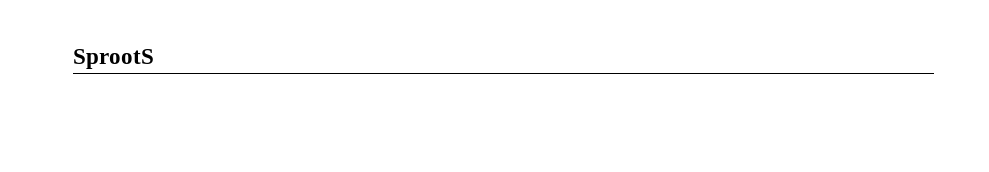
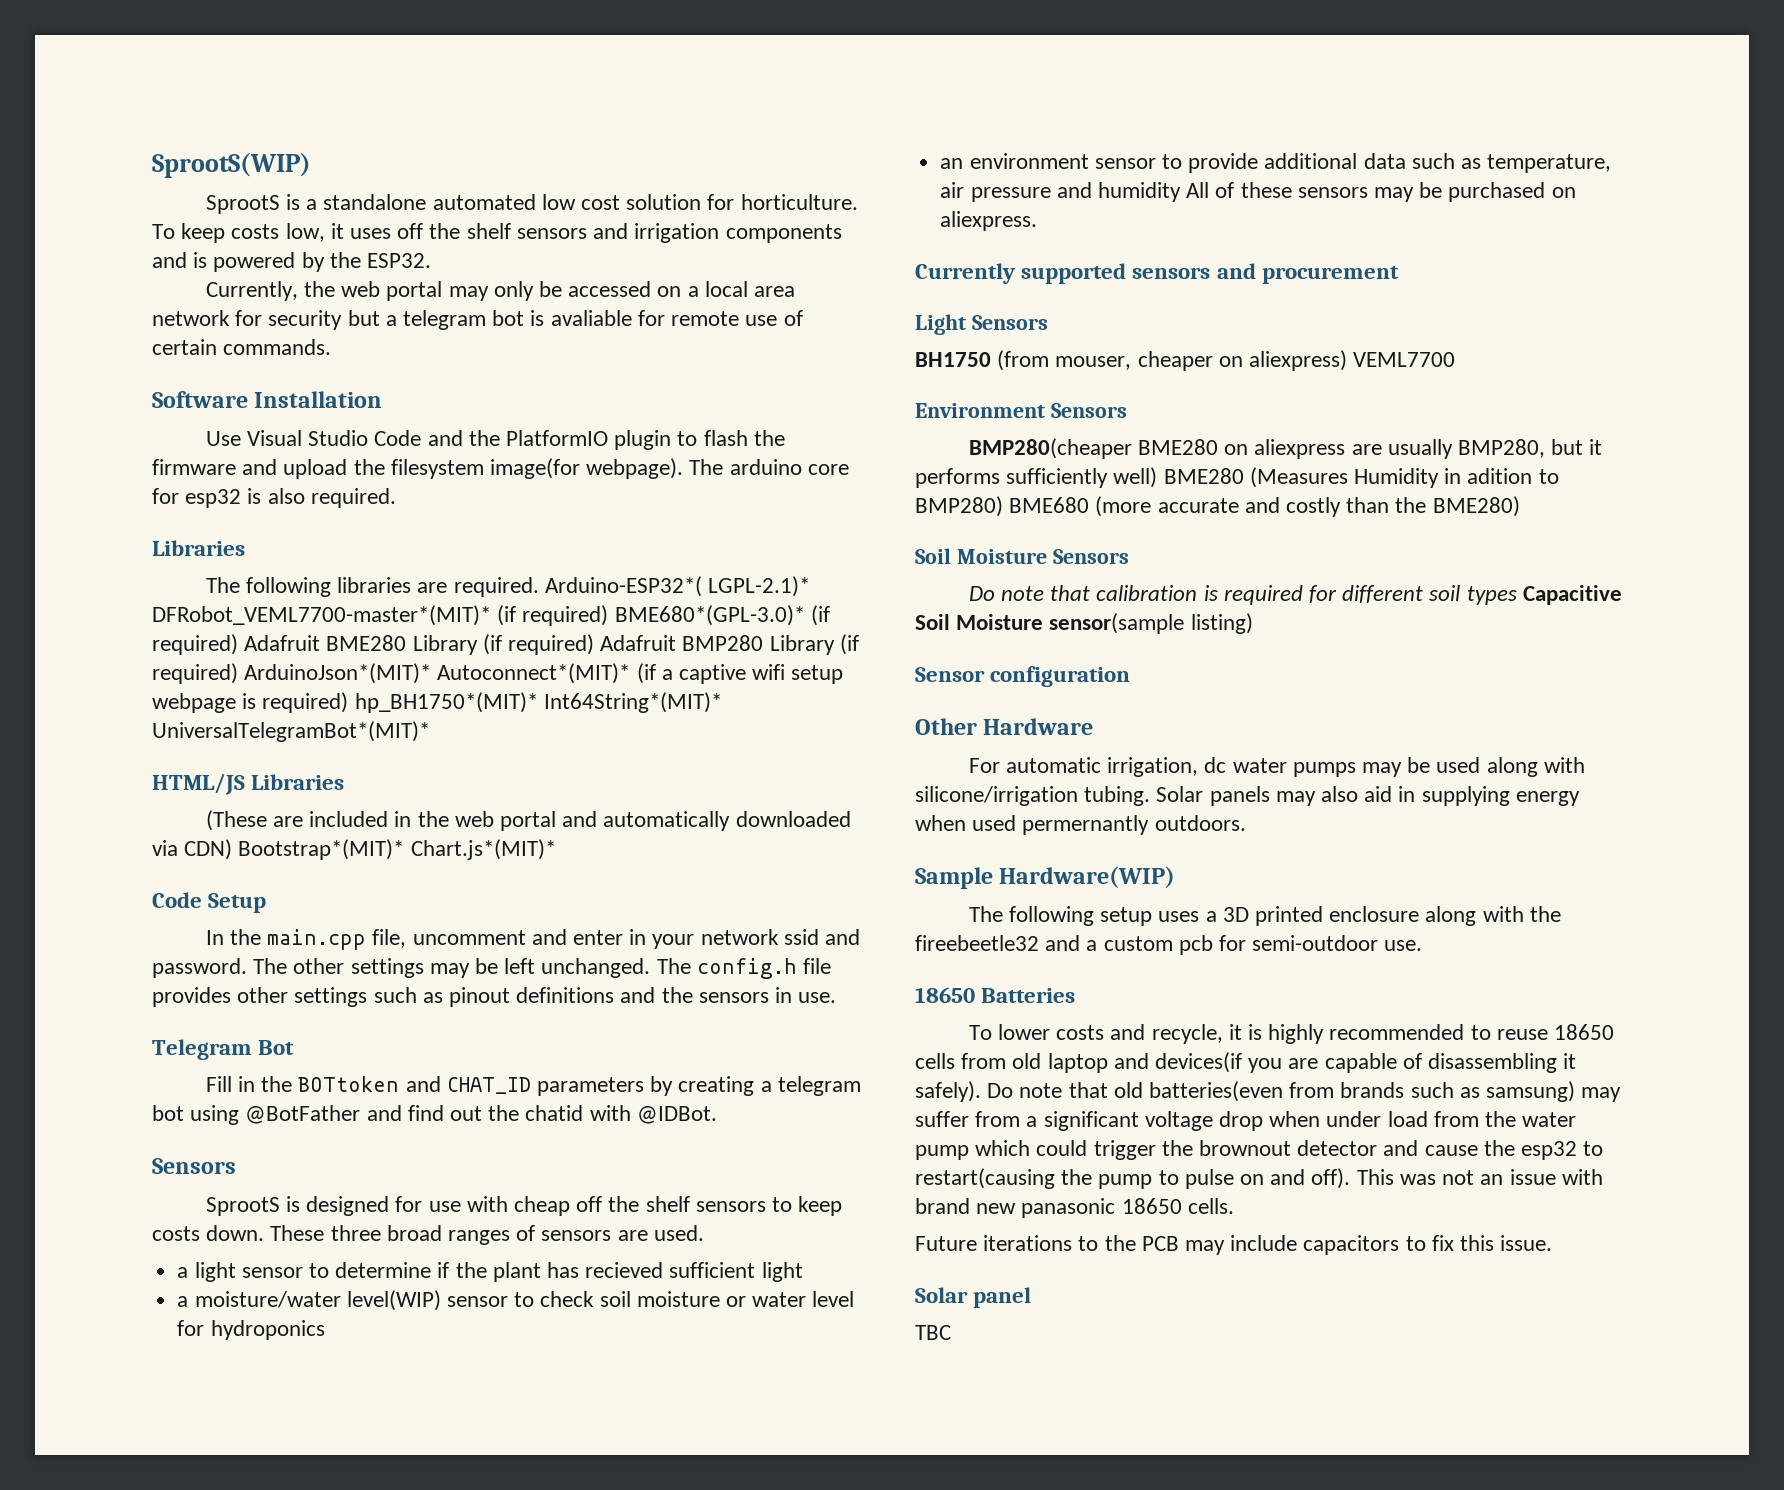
[73,49,154,69] SprootS -> [152,153,311,178] [205,194,858,214] [152,223,842,243] [152,252,432,272] [205,281,796,301] [152,310,803,330] [152,339,332,355] [152,391,383,408] [205,430,785,450] [152,458,849,479] [152,488,396,508] [152,540,245,556] [205,576,810,597] [152,605,830,626] [152,634,859,655] [152,663,844,684] [152,692,722,713] [152,721,430,742] [152,773,345,795] [205,810,851,831] [152,839,556,860] [152,892,267,913] [205,929,861,950] [152,958,832,979] [152,987,837,1007] [152,1039,295,1060] [205,1076,861,1096] [152,1105,717,1125] [152,1158,236,1174] [205,1196,843,1216] [152,1225,704,1245] [177,1262,803,1282] [177,1290,855,1311] [177,1320,325,1340] [940,153,1612,173] [940,182,1576,202] [940,211,1038,231] [915,263,1399,284] [915,314,1048,335] [915,350,1456,371] [915,403,1127,418] [968,438,1603,459] [915,467,1559,488] [915,496,1520,517] [915,548,1129,564] [968,585,1622,605] [915,613,1253,634] [915,666,1131,687] [915,718,1094,735] [968,757,1585,777] [915,786,1580,806] [915,815,1246,835] [915,866,1176,889] [968,906,1561,926] [915,935,1423,955] [915,987,1076,1003] [968,1024,1615,1044] [915,1052,1577,1073] [915,1081,1622,1102] [915,1111,1577,1131] [915,1140,1604,1160] [915,1168,1603,1189] [915,1198,1234,1218] [915,1235,1553,1255] [915,1287,1032,1308] [915,1325,951,1340] SprootS(WIP) // SprootS is a standalone automated low cost solution for horticulture. To keep costs low, it uses off the shelf sensors and irrigation components and is powered by the ESP32. // Currently, the web portal may only be accessed on a local area network for security but a telegram bot is avaliable for remote use of certain commands. // Software Installation // Use Visual Studio Code and the PlatformIO plugin to flash the firmware and upload the filesystem image(for webpage). The arduino core for esp32 is also required. // Libraries // The following libraries are required. Arduino-ESP32*( LGPL-2.1)* DFRobot_VEML7700-master*(MIT)* (if required) BME680*(GPL-3.0)* (if required) Adafruit BME280 Library (if required) Adafruit BMP280 Library (if required) ArduinoJson*(MIT)* Autoconnect*(MIT)* (if a captive wifi setup webpage is required) hp_BH1750*(MIT)* Int64String*(MIT)* UniversalTelegramBot*(MIT)* // HTML/JS Libraries // (These are included in the web portal and automatically downloaded via CDN) Bootstrap*(MIT)* Chart.js*(MIT)* // Code Setup // In the main.cpp file, uncomment and enter in your network ssid and password. The other settings may be left unchanged. The config.h file provides other settings such as pinout definitions and the sensors in use. // Telegram Bot // Fill in the BOTtoken and CHAT_ID parameters by creating a telegram bot using @BotFather and find out the chatid with @IDBot. // Sensors // SprootS is designed for use with cheap off the shelf sensors to keep costs down. These three broad ranges of sensors are used. // a light sensor to determine if the plant has recieved sufficient light // a moisture/water level(WIP) sensor to check soil moisture or water level for hydroponics // an environment sensor to provide additional data such as temperature, air pressure and humidity All of these sensors may be purchased on aliexpress. // Currently supported sensors and procurement // Light Sensors // BH1750 (from mouser, cheaper on aliexpress) VEML7700 // Environment Sensors // BMP280(cheaper BME280 on aliexpress are usually BMP280, but it performs sufficiently well) BME280 (Measures Humidity in adition to BMP280) BME680 (more accurate and costly than the BME280) // Soil Moisture Sensors // Do note that calibration is required for different soil types Capacitive Soil Moisture sensor(sample listing) // Sensor configuration // Other Hardware // For automatic irrigation, dc water pumps may be used along with silicone/irrigation tubing. Solar panels may also aid in supplying energy when used permernantly outdoors. // Sample Hardware(WIP) // The following setup uses a 3D printed enclosure along with the fireebeetle32 and a custom pcb for semi-outdoor use. // 18650 Batteries // To lower costs and recycle, it is highly recommended to reuse 18650 cells from old laptop and devices(if you are capable of disassembling it safely). Do note that old batteries(even from brands such as samsung) may suffer from a significant voltage drop when under load from the water pump which could trigger the brownout detector and cause the esp32 to restart(causing the pump to pulse on and off). This was not an issue with brand new panasonic 18650 cells. // Future iterations to the PCB may include capacitors to fix this issue. // Solar panel // TBC

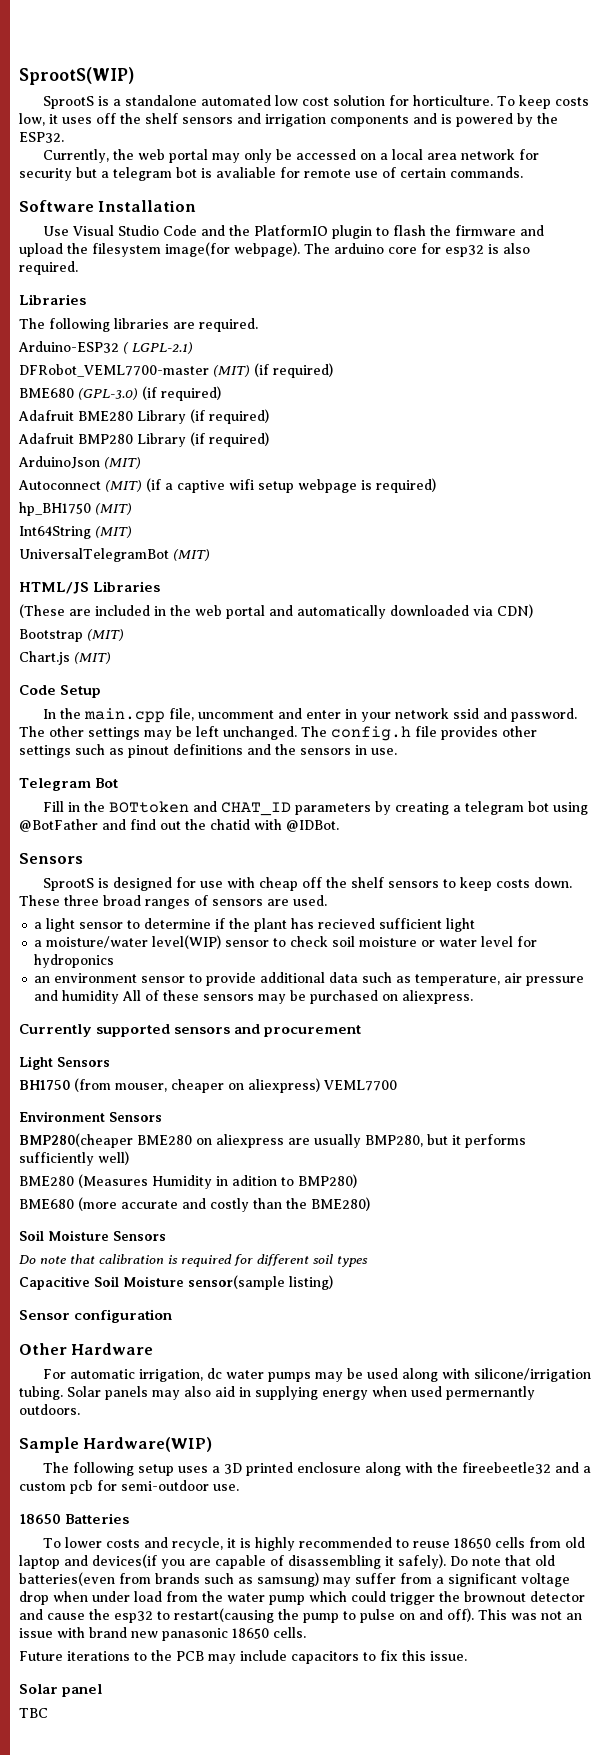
[544,576,810,597] [152,605,830,626] [152,634,238,655] Arduino-ESP32*( LGPL-2.1)* DFRobot_VEML7700-master*(MIT)* (if required) BME680*(GPL-3.0)* (if required) -> [18,341,193,354] [19,363,333,378] [19,386,221,401] // Arduino-ESP32 ( LGPL-2.1) // DFRobot_VEML7700-master (MIT) (if required) // BME680 (GPL-3.0) (if required) //
(595, 644) none -> (269, 416) //
[244,663,631,684] ArduinoJson*(MIT)* Autoconnect*(MIT)* -> [18,456,141,469] [18,480,142,492] // ArduinoJson (MIT) // Autoconnect (MIT)
[354,692,722,713] [152,721,430,742] hp_BH1750*(MIT)* Int64String*(MIT)* UniversalTelegramBot*(MIT)* -> [19,502,132,516] [19,526,132,539] [19,548,210,562] // hp_BH1750 (MIT) // Int64String (MIT) // UniversalTelegramBot (MIT)
[238,839,556,860] Bootstrap*(MIT)* Chart.js*(MIT)* -> [19,629,124,642] [19,651,111,665] // Bootstrap (MIT) // Chart.js (MIT)
(1158, 477) none -> (129, 1158) //
(1003, 506) none -> (357, 1181) //
(1517, 595) none -> (368, 1261) //

